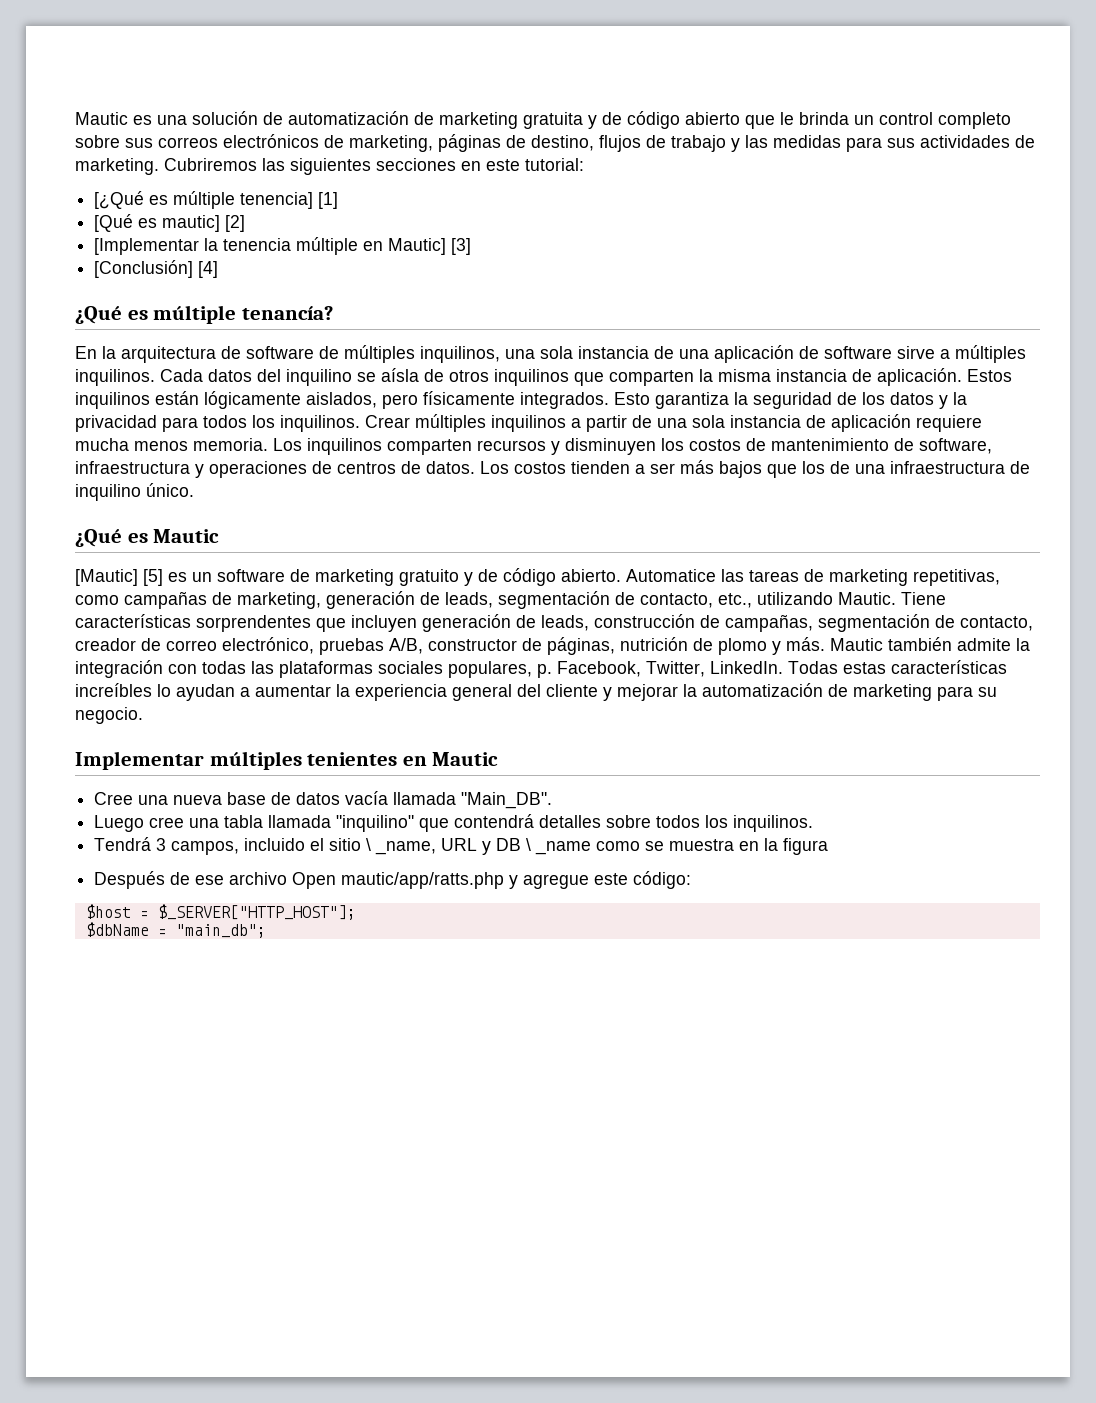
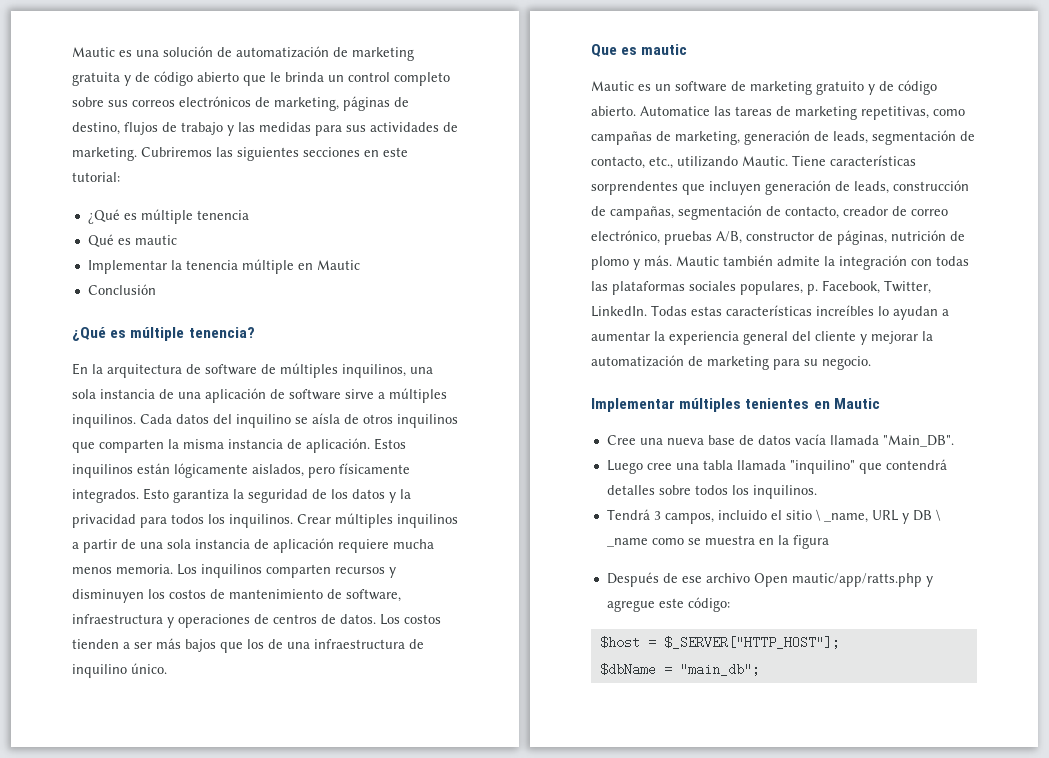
[94,191,339,209] [94,214,246,232] [94,237,472,255] [94,260,219,278] [75,305,333,324] [¿Qué es múltiple tenencia] [1] // [Qué es mautic] [2] // [Implementar la tenencia múltiple en Mautic] [3] // [Conclusión] [4] // ¿Qué es múltiple tenancía? -> [87,209,249,224] [87,234,177,247] [87,259,360,274] [87,284,156,295] [72,327,255,341] ¿Qué es múltiple tenencia // Qué es mautic // Implementar la tenencia múltiple en Mautic // Conclusión // ¿Qué es múltiple tenencia?
[75,529,220,547] [75,569,163,586] ¿Qué es Mautic // [Mautic] [5] -> [591,44,688,57] [591,81,634,91] Que es mautic // Mautic

